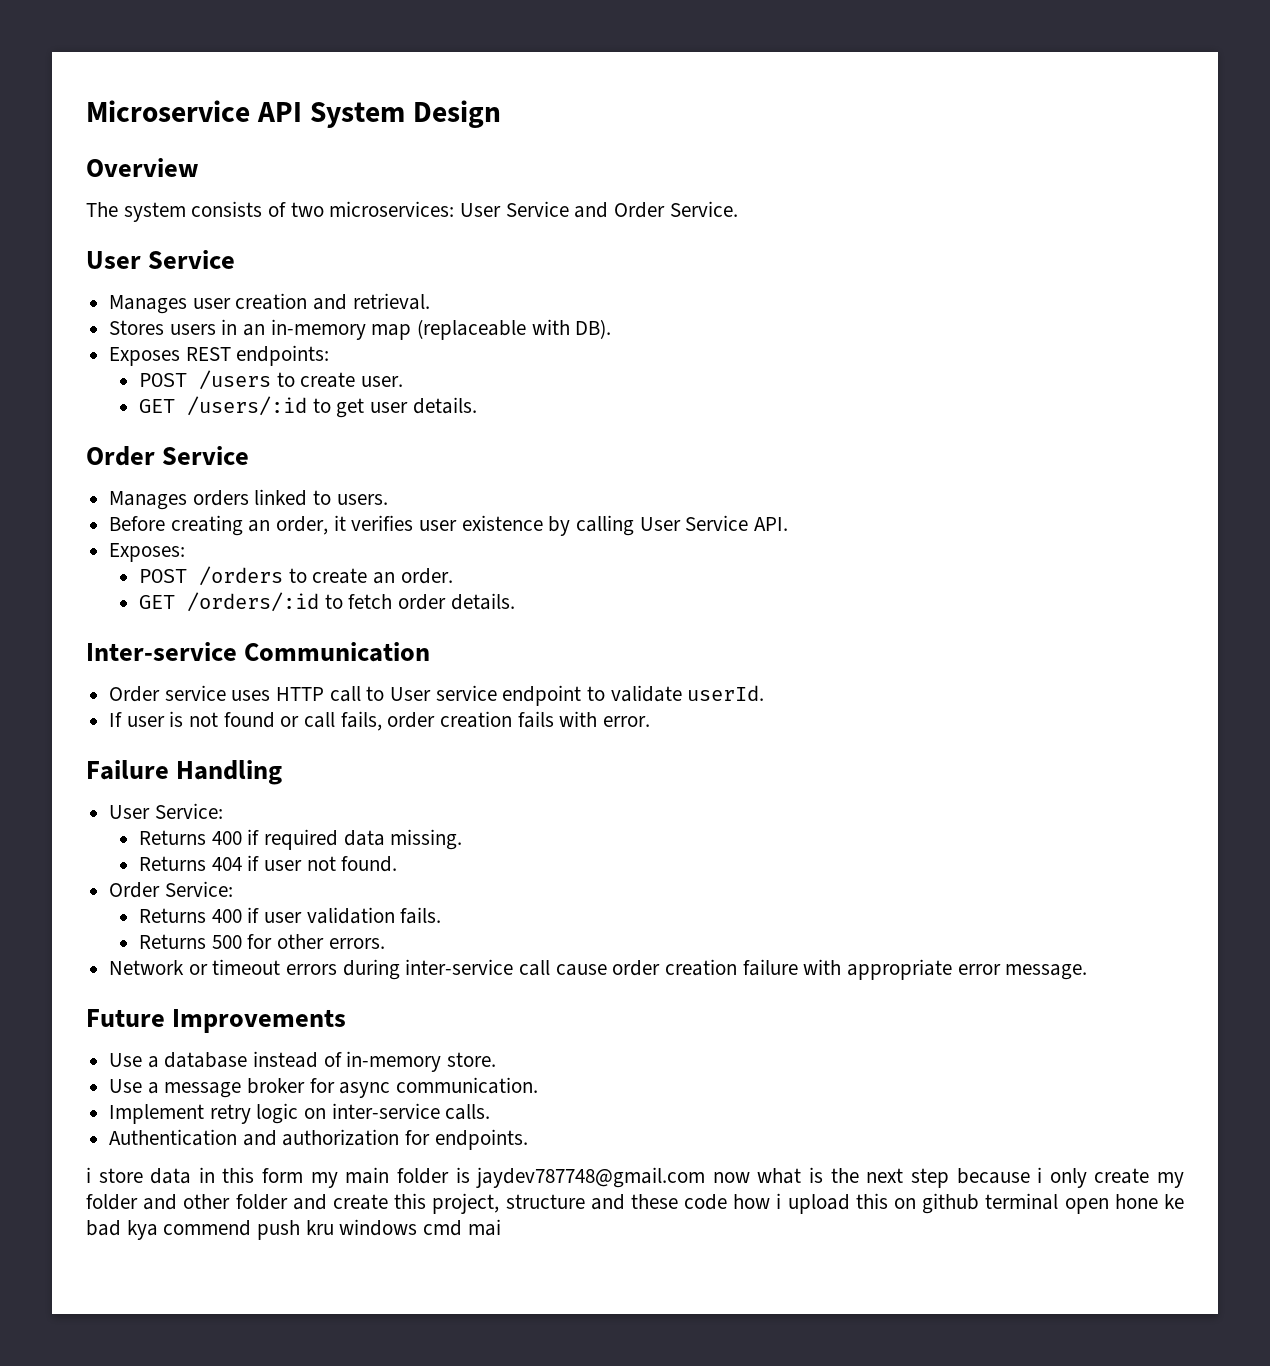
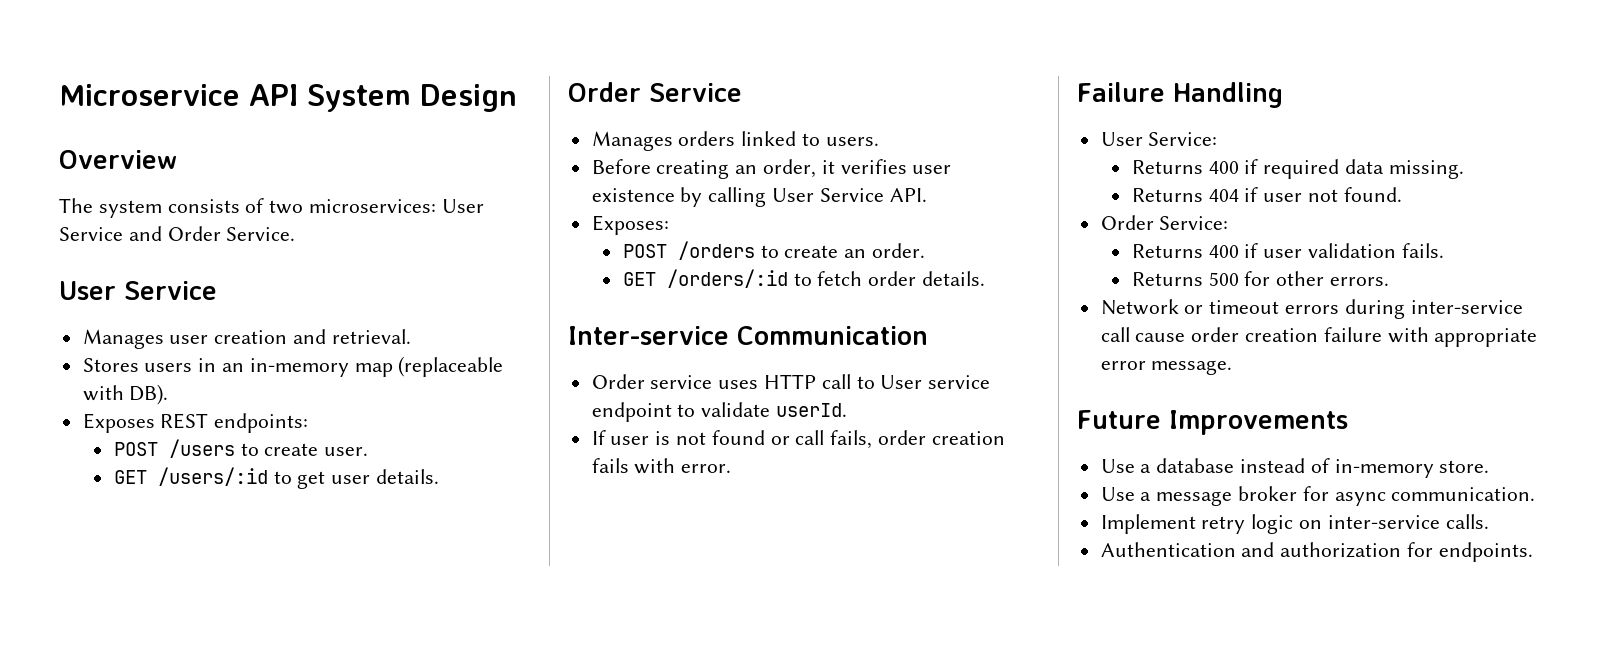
[86,1167,1184,1188] [86,1193,1184,1214] [86,1219,501,1240] // i store data in this form my main folder is jaydev787748@gmail.com now what is the next step because i only create my folder and other folder and create this project, structure and these code how i upload this on github terminal open hone ke bad kya commend push kru windows cmd mai -> (1533, 552) none

